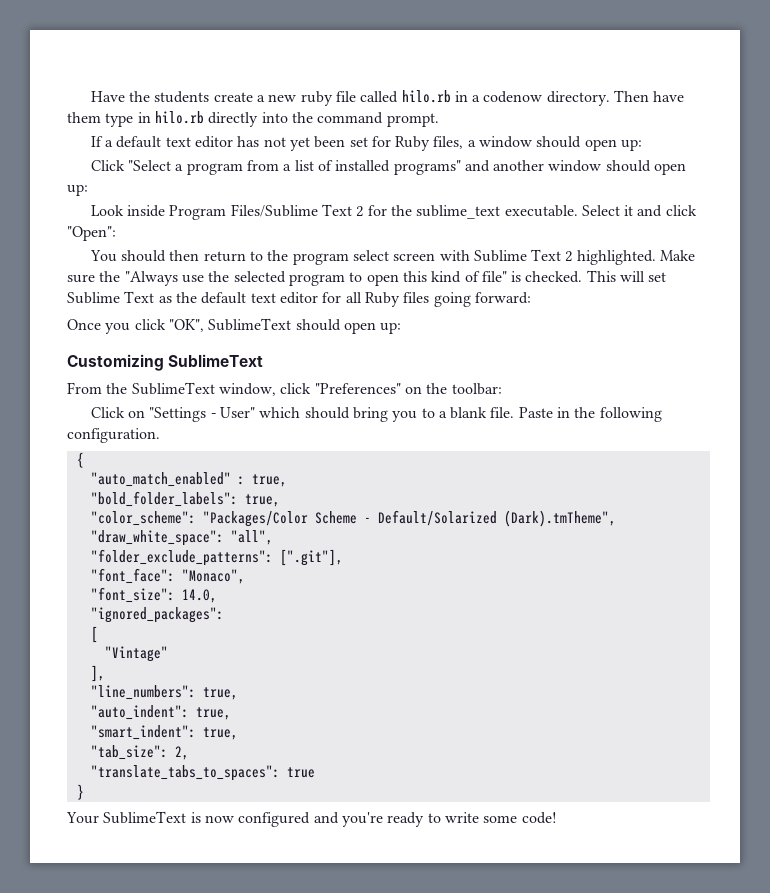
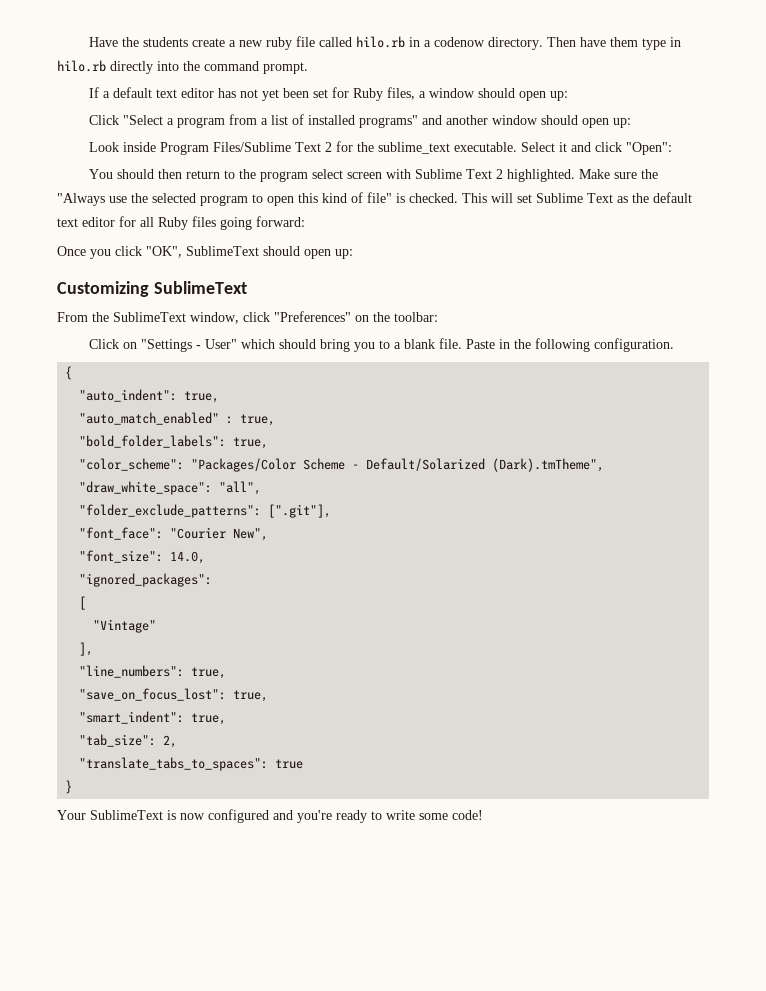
(84, 460) none -> [79,389,220,403] // "auto_indent": true,
[181,569,245,584] "Monaco", -> [170,527,269,541] "Courier New",
[90,705,189,720] "auto_indent": -> [79,688,227,701] "save_on_focus_lost":

